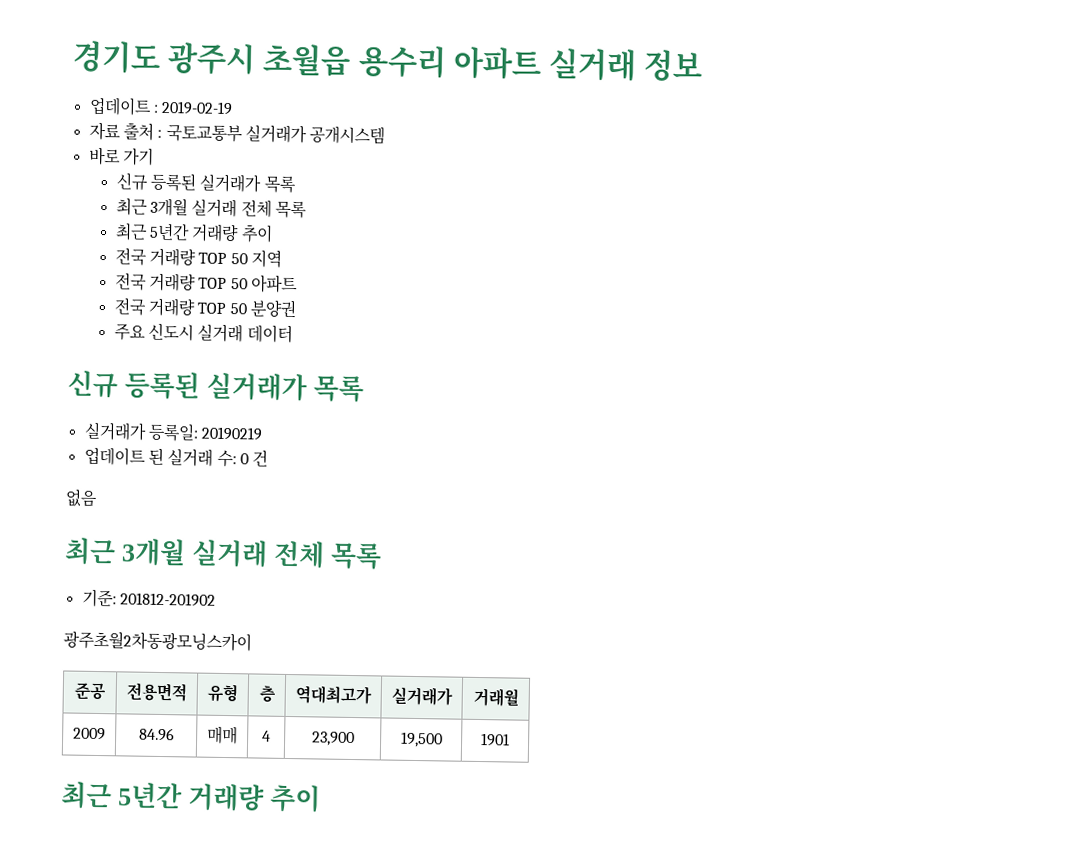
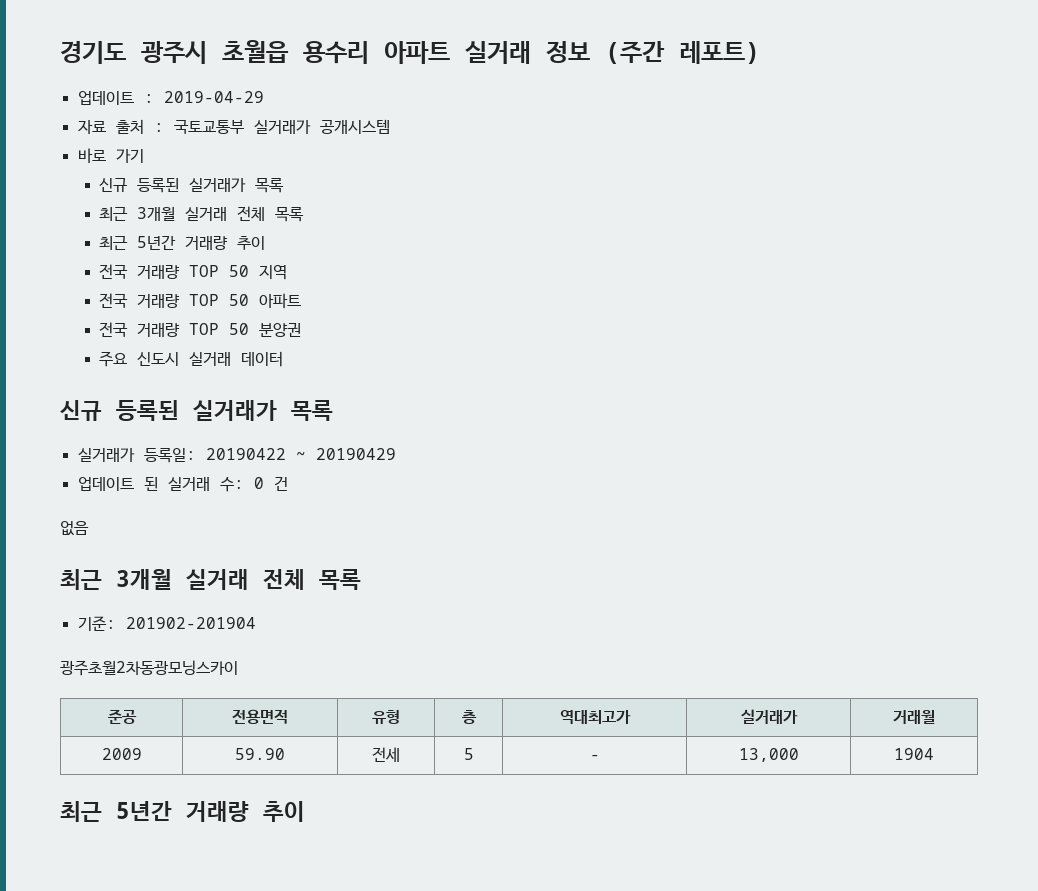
(703, 65) none -> [605,41,760,64] (주간 레포트)
[161,100,234,116] 2019-02-19 -> [163,91,264,103] 2019-04-29
[201,426,263,441] 20190219 -> [205,448,396,460] 20190422 ~ 20190429
[119,592,216,607] 201812-201902 -> [125,617,256,629] 201902-201904
[138,727,175,742] [207,725,238,745] [262,730,271,742] [311,731,355,747] [399,731,443,748] [481,733,510,747] 84.96 | 매매 | 4 | 23,900 | 19,500 | 1901 -> [235,748,285,760] [372,747,401,762] [463,748,474,760] [589,754,600,760] [738,748,799,762] [894,748,934,760] 59.90 | 전세 | 5 | - | 13,000 | 1904

